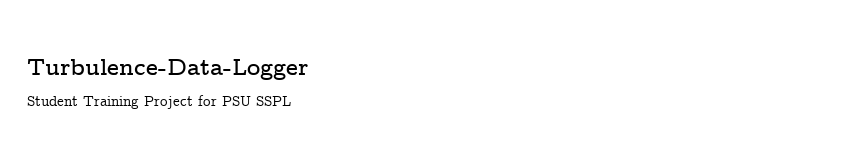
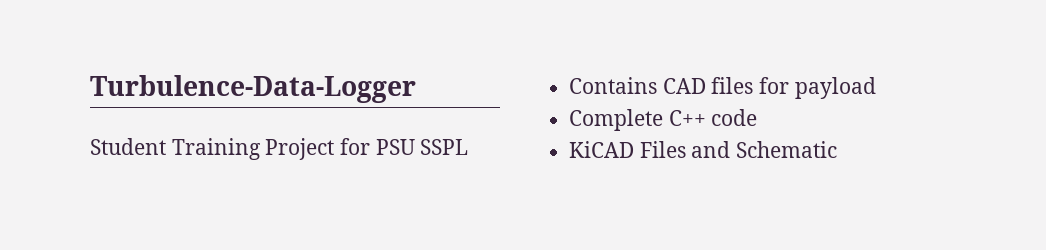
(291, 101) none -> [569,77,876,99] [569,109,758,131] [569,141,838,158] // Contains CAD files for payload // Complete C++ code // KiCAD Files and Schematic

